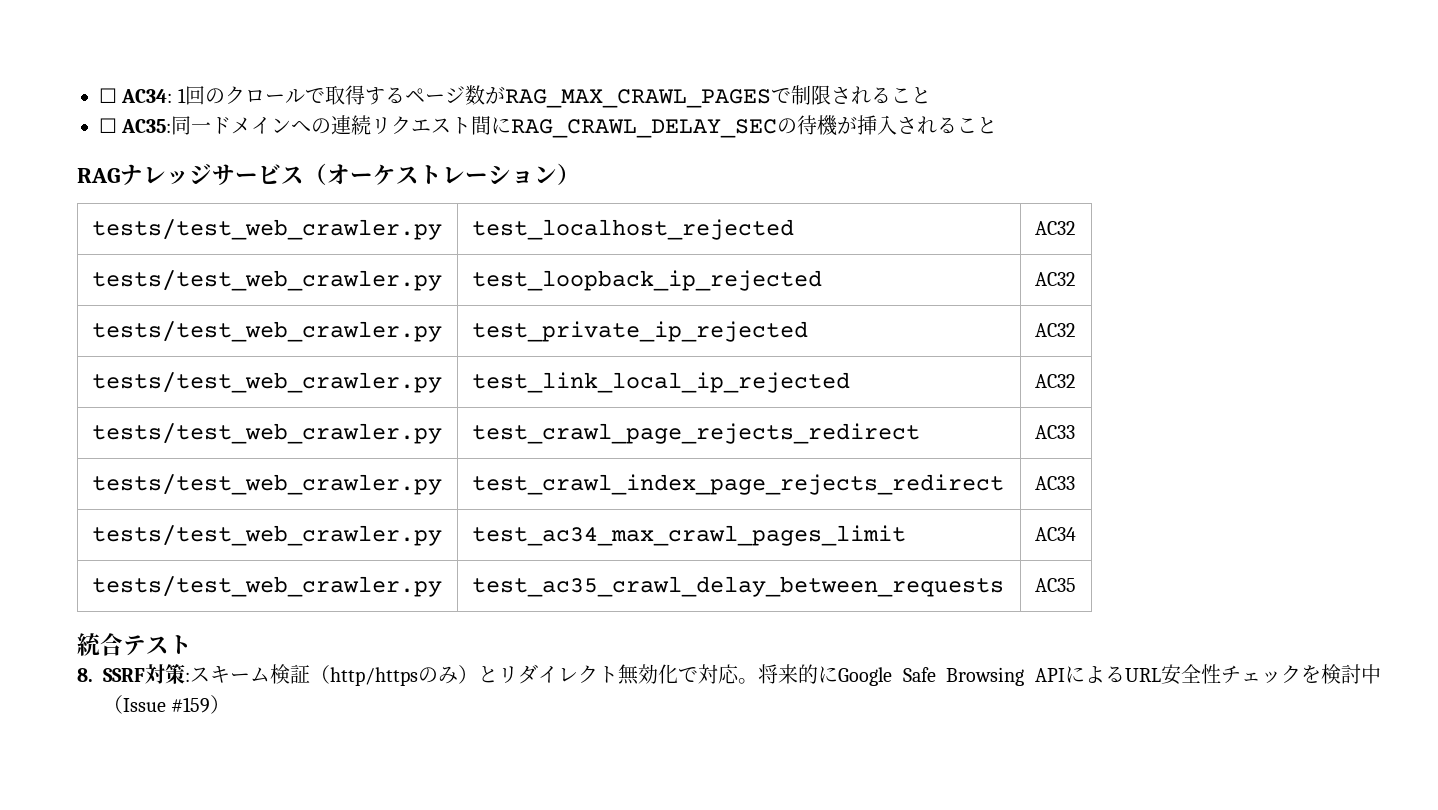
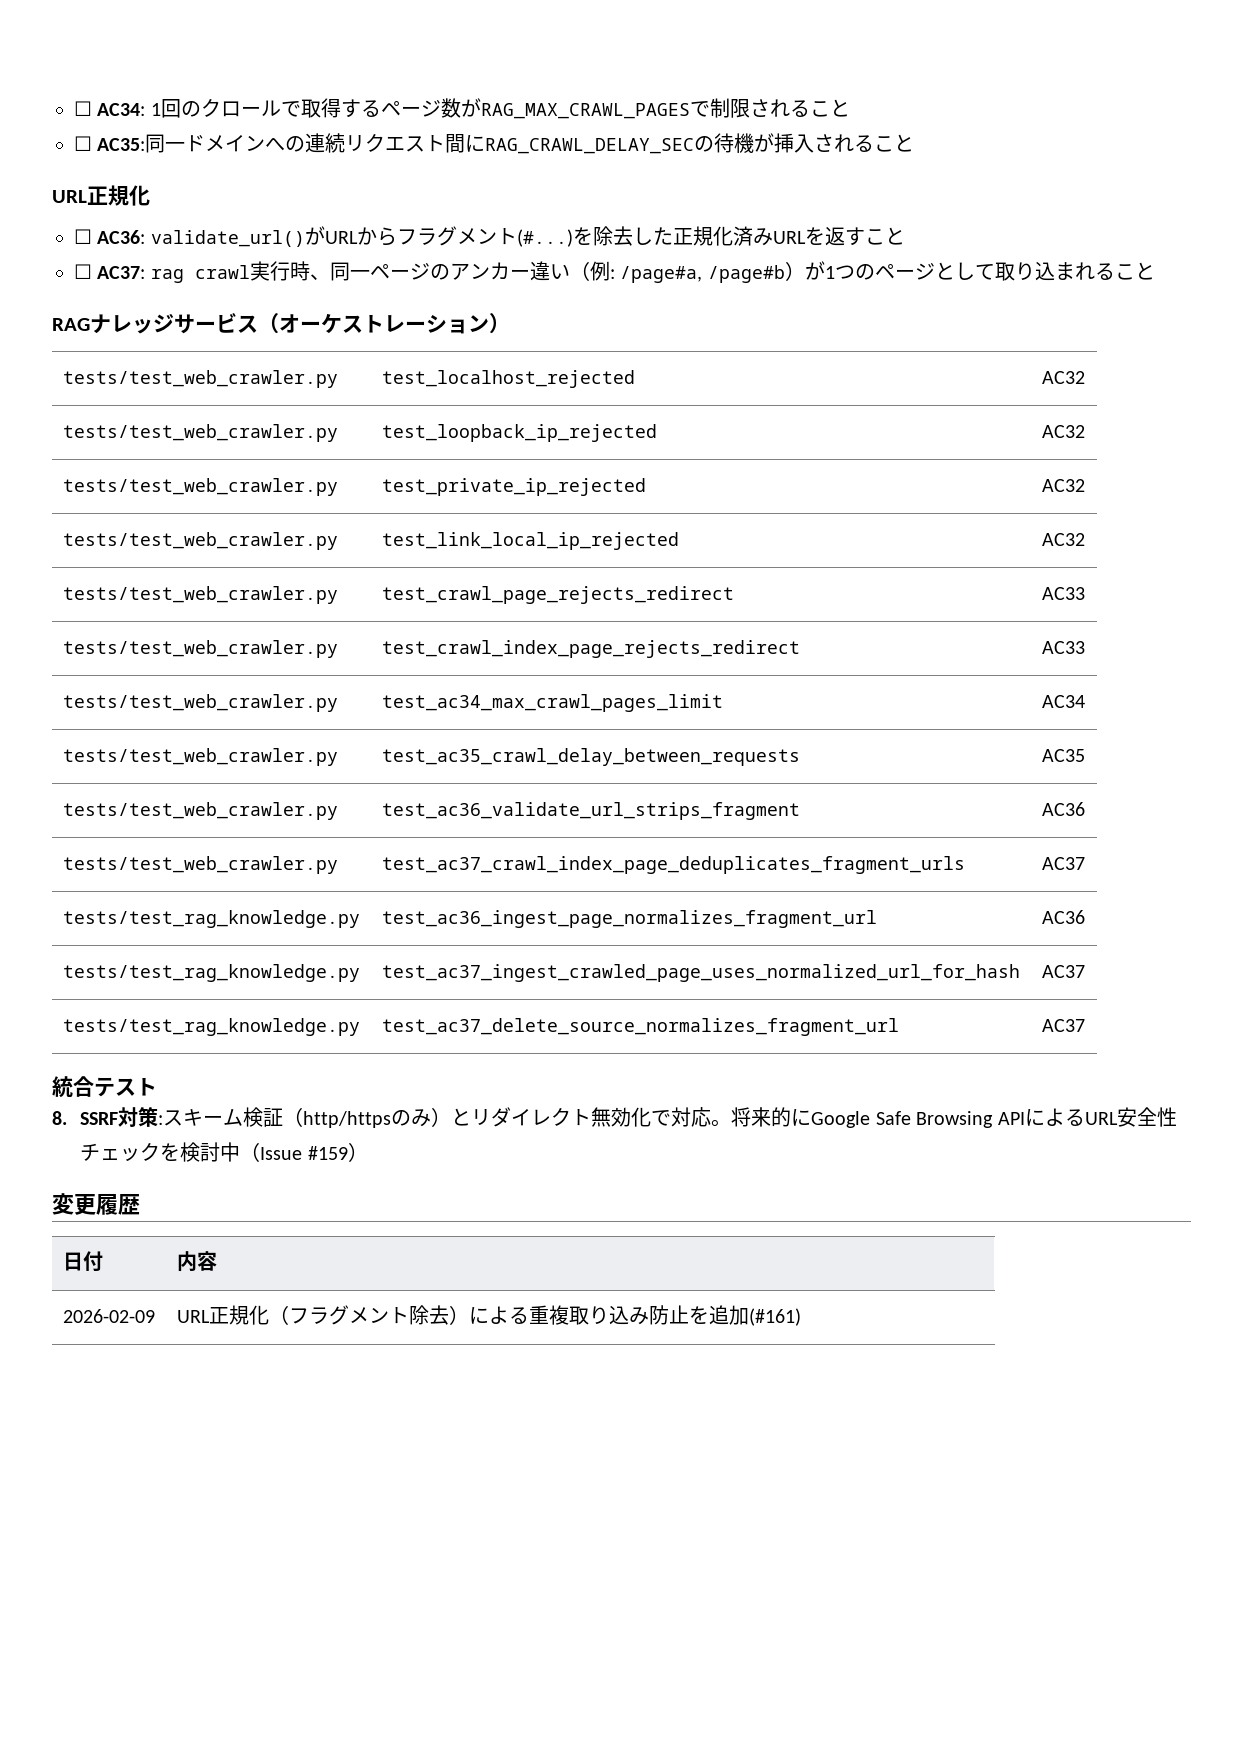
(998, 125) none -> [52,185,150,206] [74,226,905,247] [74,261,1155,283] // URL正規化 // ☐ AC36: validate_url()がURLからフラグメント(#...)を除去した正規化済みURLを返すこと // ☐ AC37: rag crawl実行時、同一ページのアンカー違い（例: /page#a, /page#b）が1つのページとして取り込まれること
(1076, 585) none -> [62,802,338,820] [381,802,800,820] [1041,802,1085,816] [62,856,338,874] [381,856,965,874] [1041,857,1085,870] [62,910,360,928] [381,910,877,928] [1041,910,1085,924] [62,964,360,982] [381,964,1020,982] [1041,965,1085,978] [62,1018,360,1036] [381,1018,899,1036] [1041,1019,1085,1032] // tests/test_web_crawler.py | test_ac36_validate_url_strips_fragment | AC36 // tests/test_web_crawler.py | test_ac37_crawl_index_page_deduplicates_fragment_urls | AC37 // tests/test_rag_knowledge.py | test_ac36_ingest_page_normalizes_fragment_url | AC36 // tests/test_rag_knowledge.py | test_ac37_ingest_crawled_page_uses_normalized_url_for_hash | AC37 // tests/test_rag_knowledge.py | test_ac37_delete_source_normalizes_fragment_url | AC37
(231, 704) none -> [52,1193,140,1215] [62,1251,103,1272] [176,1251,217,1272] [62,1309,155,1323] [176,1305,801,1326] // 変更履歴 // 日付 | 内容 // 2026-02-09 | URL正規化（フラグメント除去）による重複取り込み防止を追加(#161)

